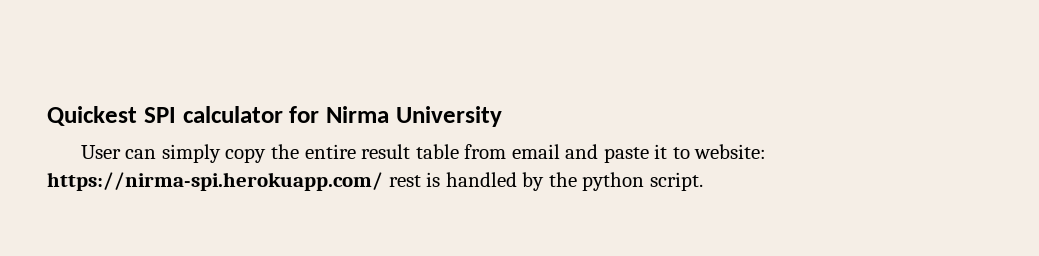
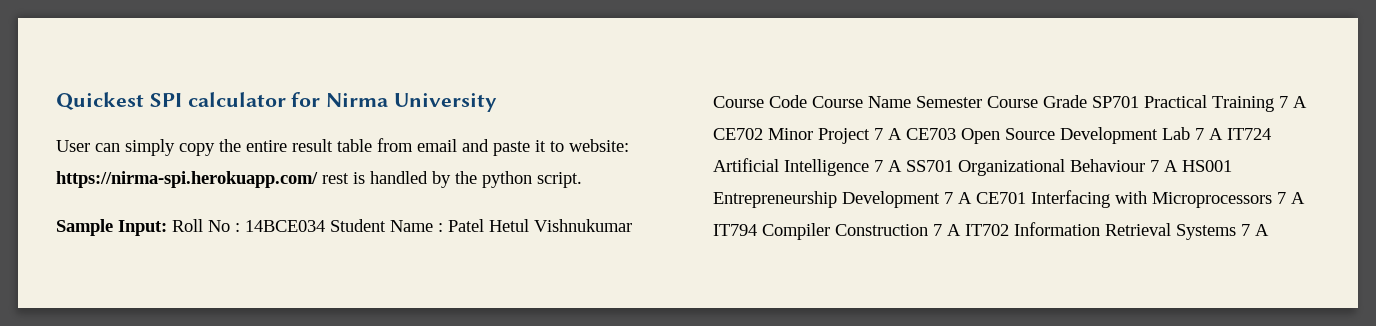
(703, 181) none -> [56,219,632,236] [713,95,1307,112] [713,127,1271,144] [713,158,1232,176] [713,190,1305,208] [713,222,1269,240] // Sample Input: Roll No : 14BCE034 Student Name : Patel Hetul Vishnukumar Course Code Course Name Semester Course Grade SP701 Practical Training 7 A CE702 Minor Project 7 A CE703 Open Source Development Lab 7 A IT724 Artificial Intelligence 7 A SS701 Organizational Behaviour 7 A HS001 Entrepreneurship Development 7 A CE701 Interfacing with Microprocessors 7 A IT794 Compiler Construction 7 A IT702 Information Retrieval Systems 7 A

